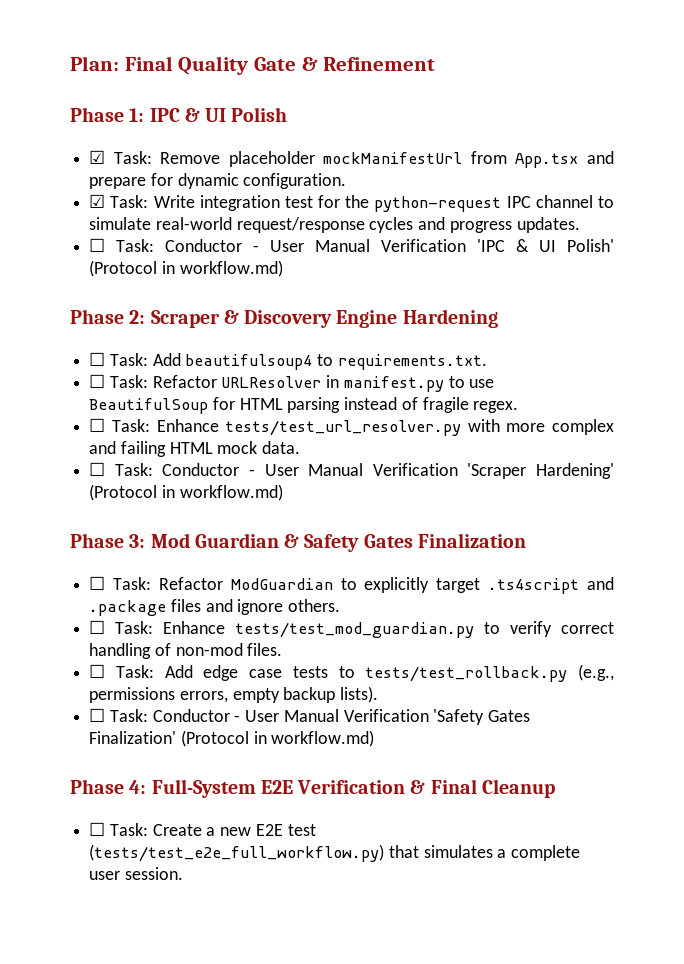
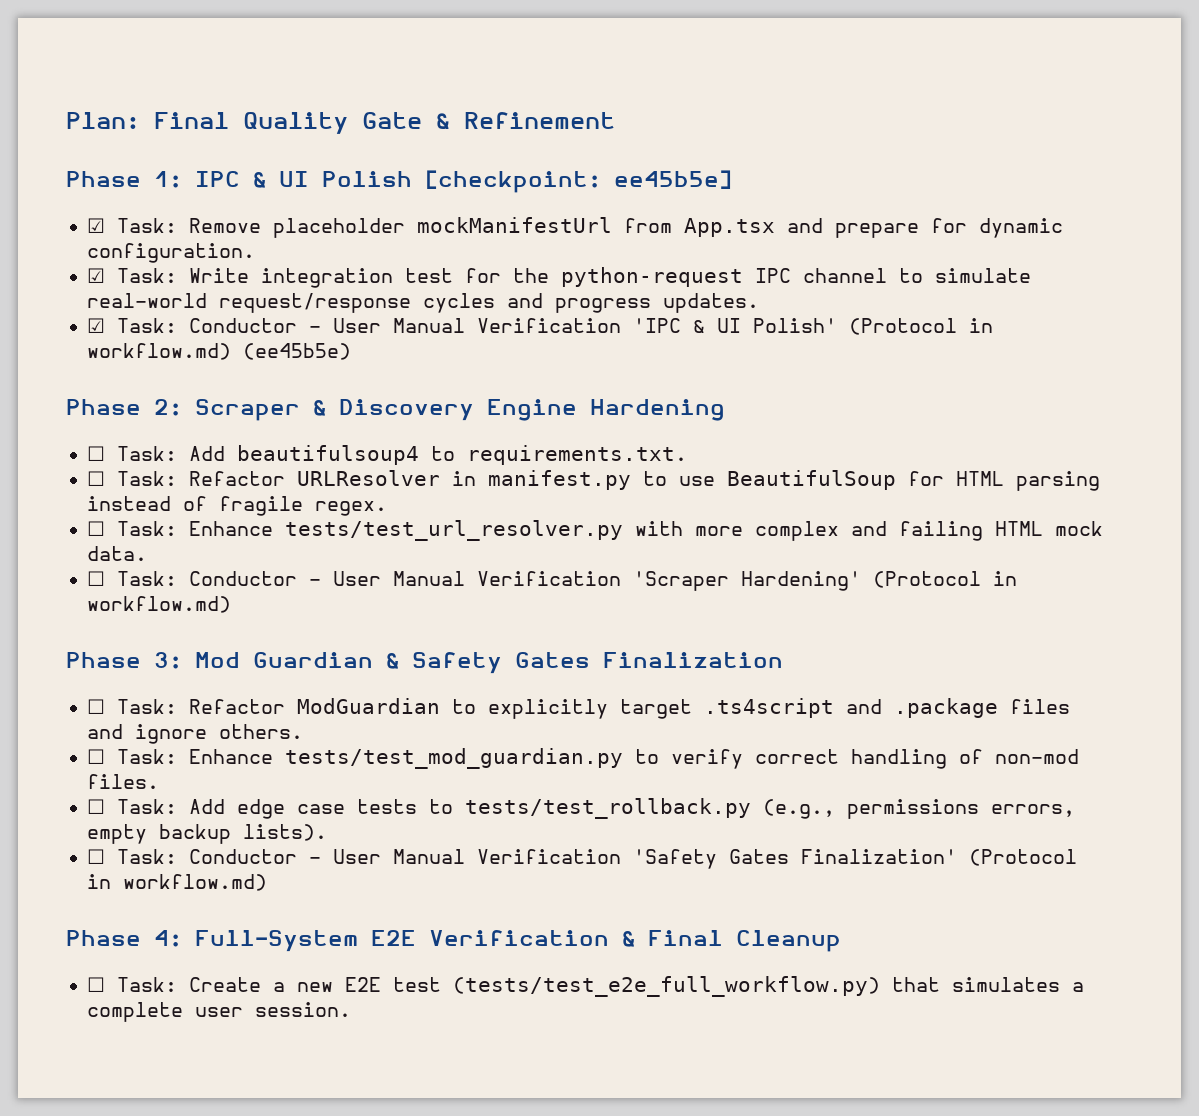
(288, 114) none -> [425,170,732,193] [checkpoint: ee45b5e]
[89,238,106,252] ☐ -> [87,318,106,333] ☑
(283, 268) none -> [243,343,352,360] (ee45b5e)

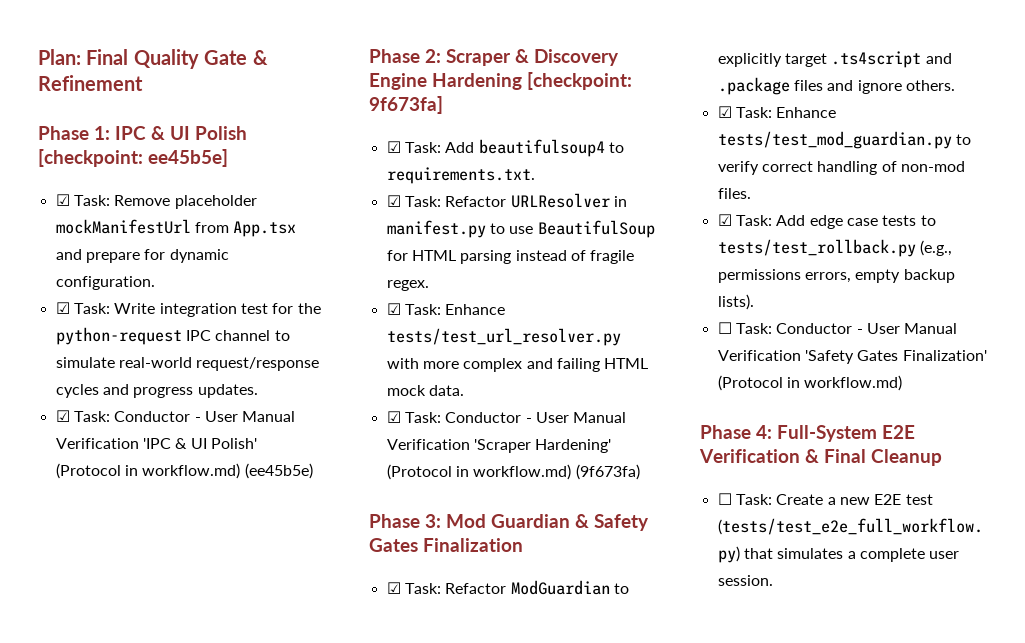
[87,446,106,461] // ☐ -> [527,72,632,90] [369,96,443,114] [386,141,401,153] [checkpoint: 9f673fa] // ☑
[87,471,106,486] ☐ -> [386,195,401,207] ☑
[87,521,106,536] ☐ -> [386,303,401,315] ☑
[87,571,106,586] ☐ -> [386,411,401,423] ☑
(232, 604) none -> [575,464,640,480] (9f673fa)
[87,699,106,714] ☐ -> [386,582,401,594] ☑
[87,749,106,764] ☐ -> [717,106,732,118] ☑
[87,799,106,814] ☐ -> [717,214,732,226] ☑

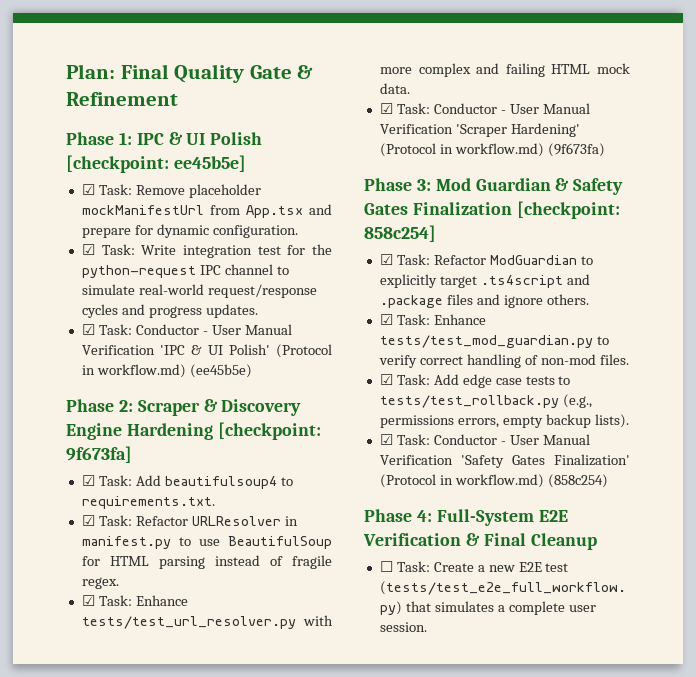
(523, 545) none -> [516,201,620,219] [364,225,436,242] [checkpoint: 858c254]
[717,322,732,334] ☐ -> [379,434,393,445] ☑
(903, 383) none -> [547,474,608,488] (858c254)

